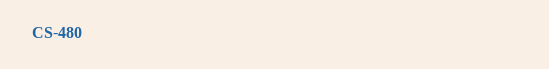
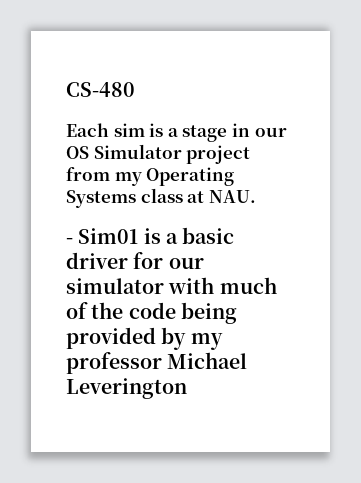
(82, 32) none -> [66,123,287,142] [66,144,251,164] [66,167,235,186] [66,188,256,208] [66,227,235,244] [66,252,204,269] [66,277,277,294] [66,302,237,324] [66,327,223,350] [66,352,248,374] [66,378,187,399] // Each sim is a stage in our OS Simulator project from my Operating Systems class at NAU. // - Sim01 is a basic driver for our simulator with much of the code being provided by my professor Michael Leverington

